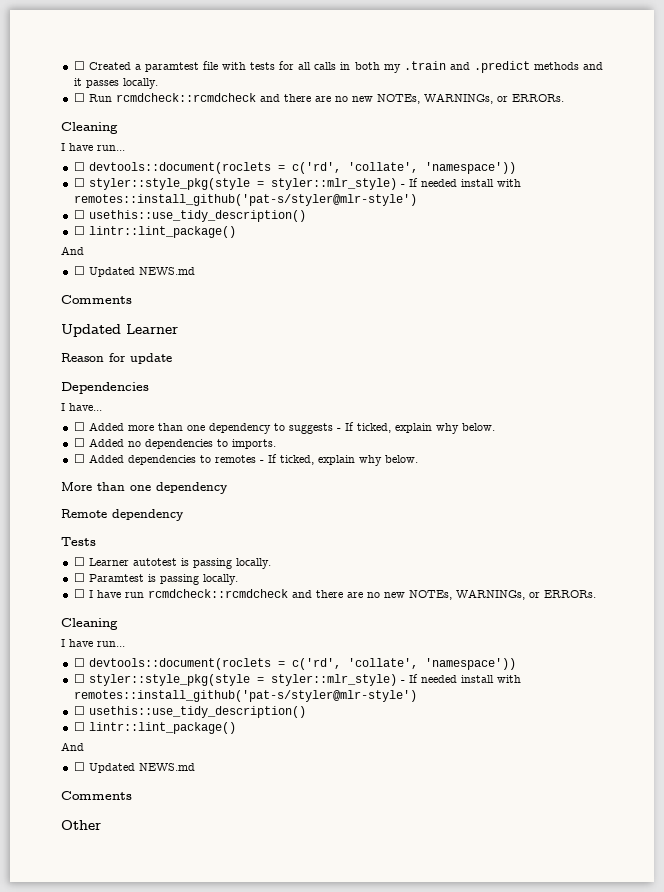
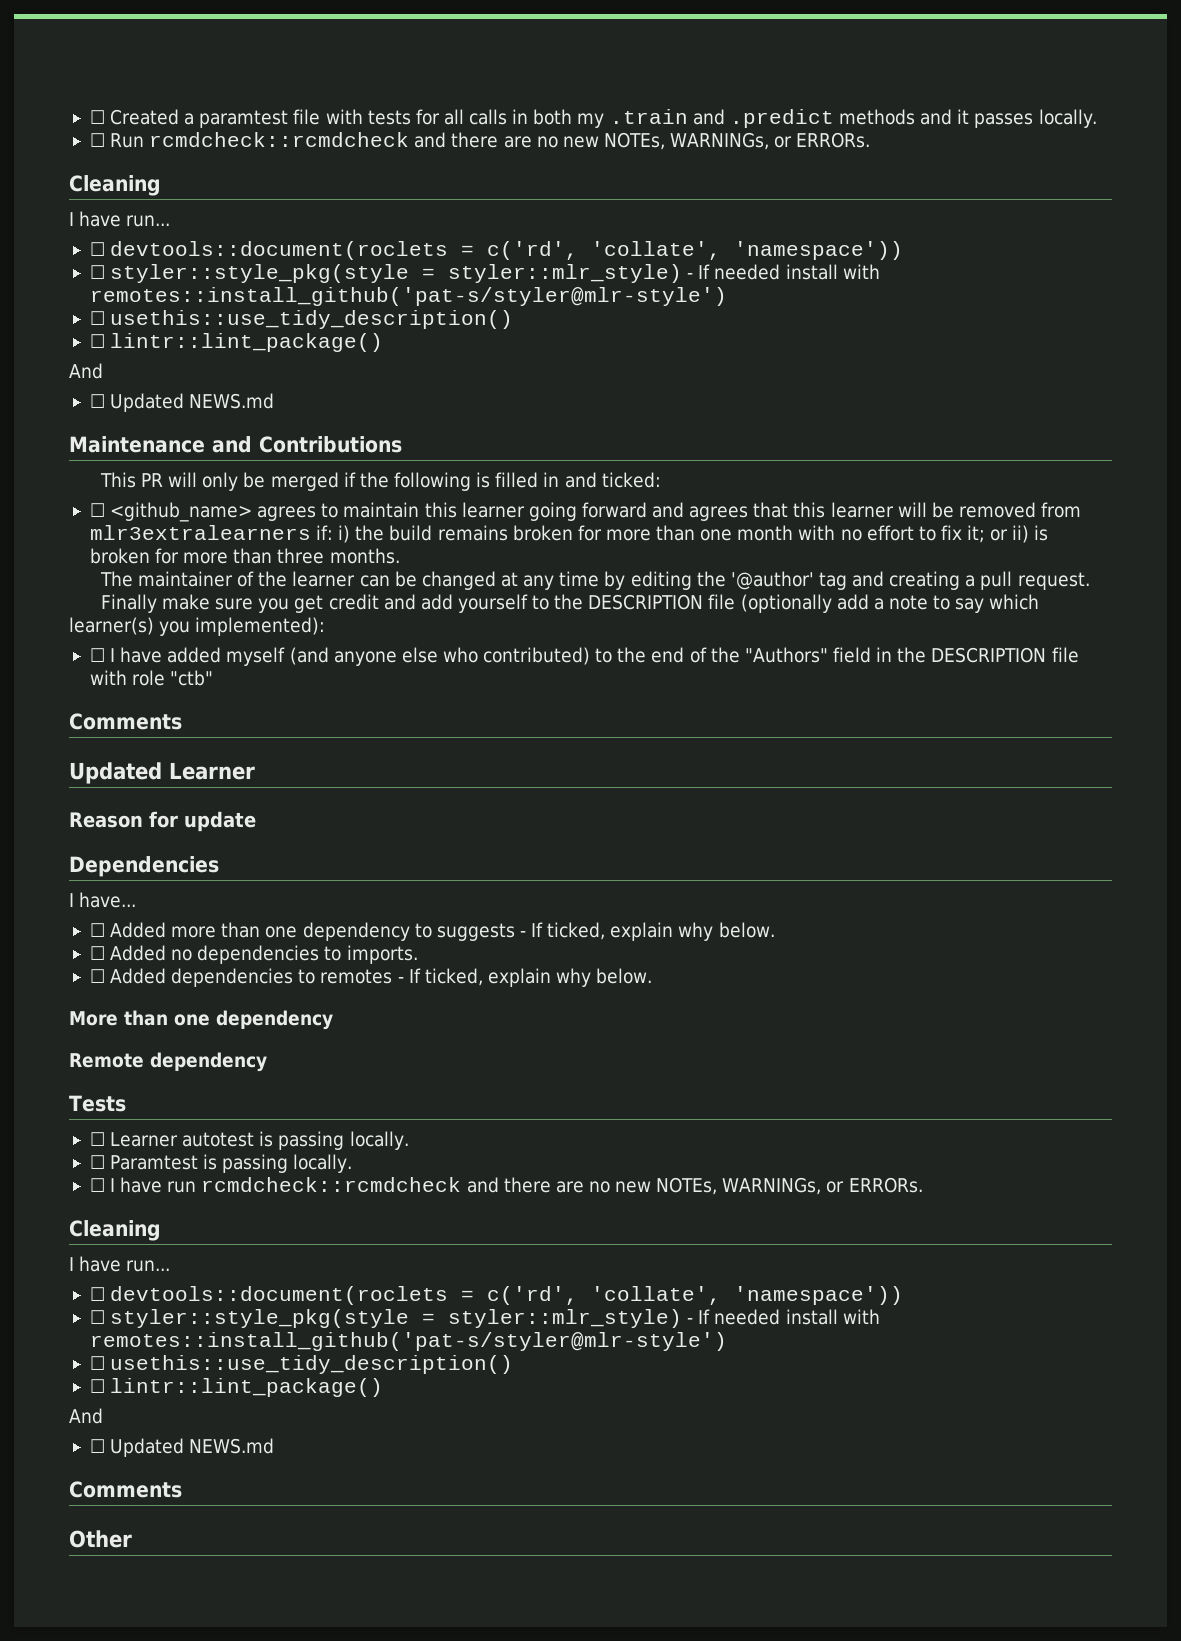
(195, 271) none -> [69,436,402,453] [99,472,661,491] [89,502,1082,522] [89,525,1049,543] [89,548,400,564] [99,571,1090,590] [100,594,1040,613] [69,617,326,636] [89,647,1079,666] [89,670,214,686] // Maintenance and Contributions // This PR will only be merged if the following is filled in and ticked: // ☐ <github_name> agrees to maintain this learner going forward and agrees that this learner will be removed from mlr3extralearners if: i) the build remains broken for more than one month with no effort to fix it; or ii) is broken for more than three months. // The maintainer of the learner can be changed at any time by editing the '@author' tag and creating a pull request. // Finally make sure you get credit and add yourself to the DESCRIPTION file (optionally add a note to say which learner(s) you implemented): // ☐ I have added myself (and anyone else who contributed) to the end of the "Authors" field in the DESCRIPTION file with role "ctb"

